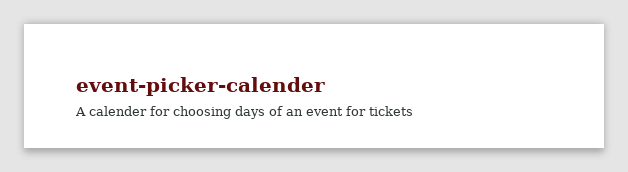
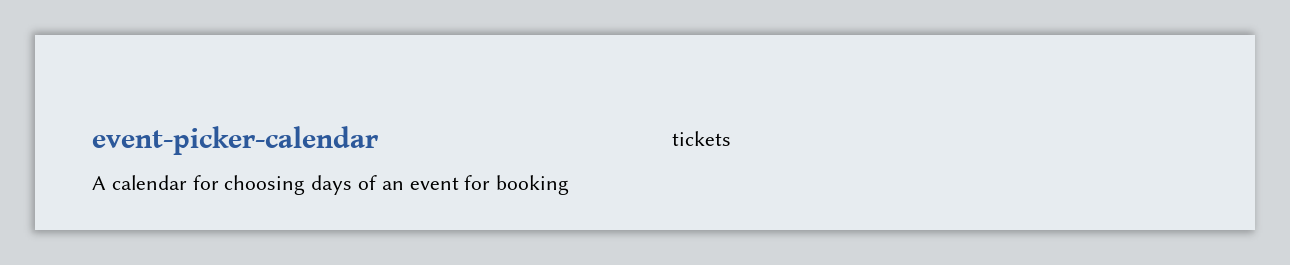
[76,77,325,96] event-picker-calender -> [92,126,378,155] event-picker-calendar
[89,106,147,116] calender -> [111,175,187,190] calendar
(366, 111) none -> [496,175,570,195] booking

